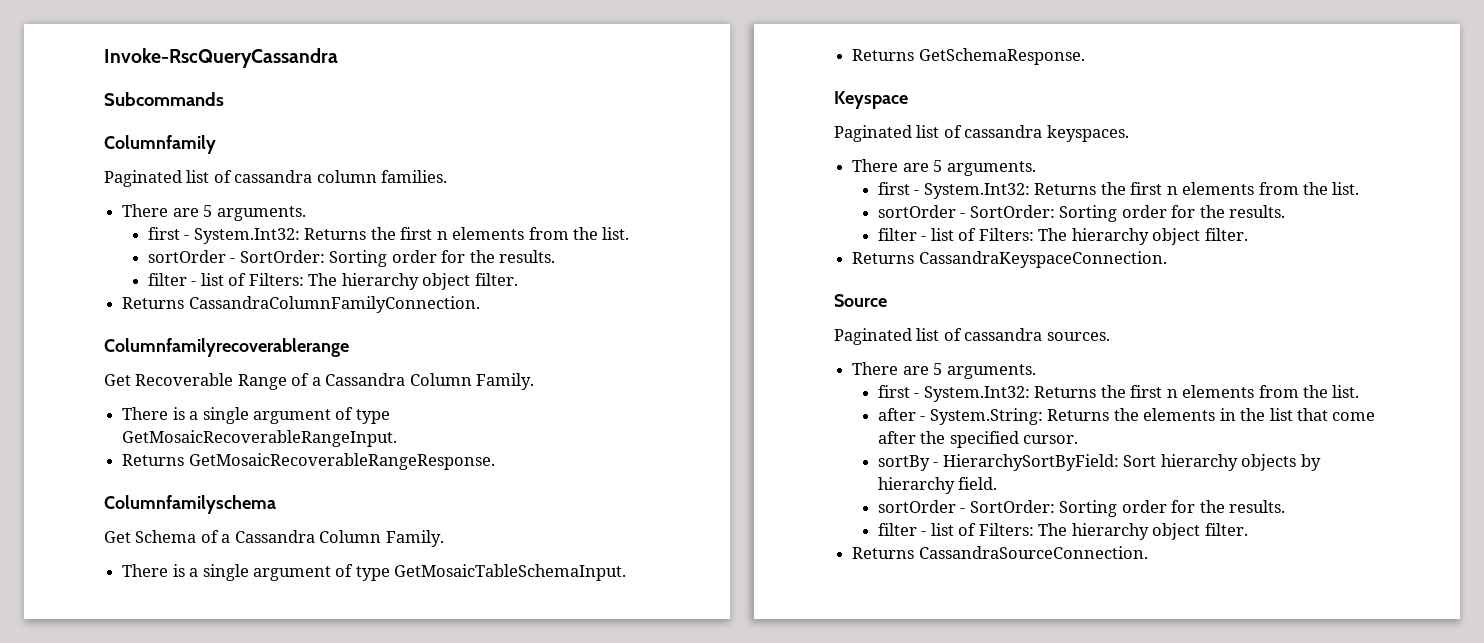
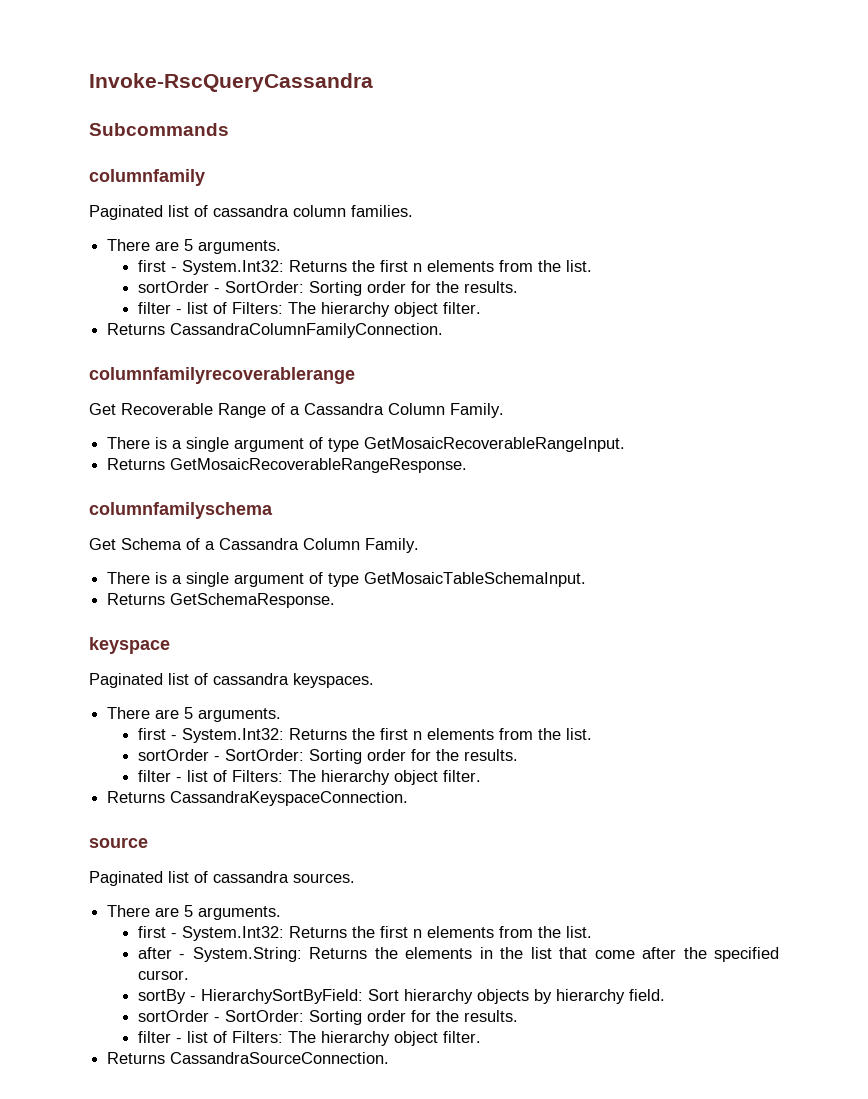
[104,135,216,154] Columnfamily -> [89,169,205,186] columnfamily
[104,338,349,357] Columnfamilyrecoverablerange -> [89,367,355,384] columnfamilyrecoverablerange
[104,495,276,514] Columnfamilyschema -> [89,502,273,519] columnfamilyschema
[834,91,908,109] Keyspace -> [89,637,170,654] keyspace
[834,294,887,307] Source -> [89,837,148,848] source

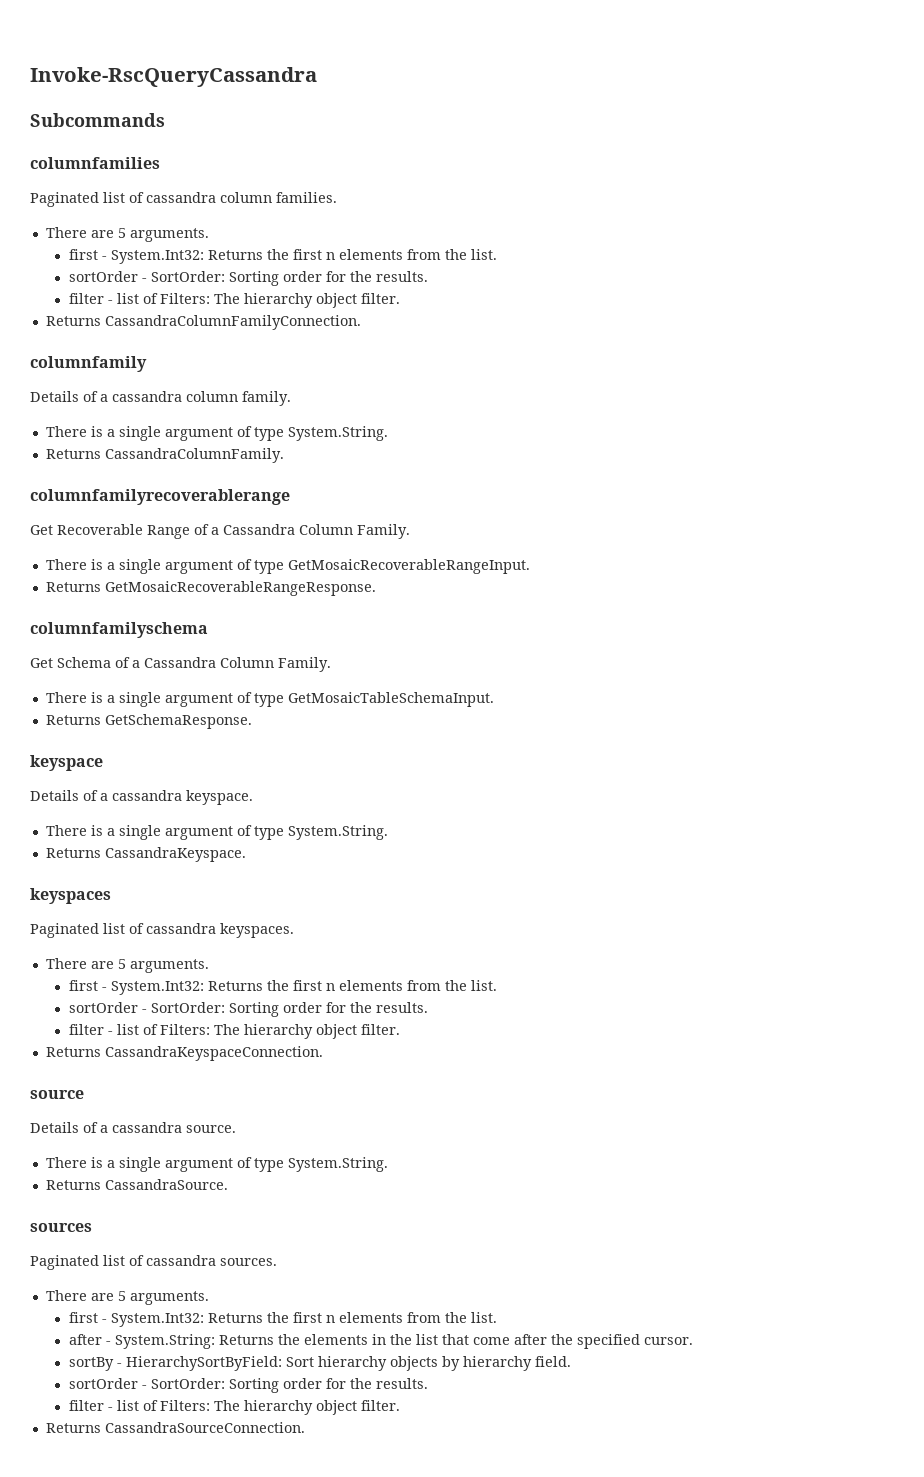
[89,169,205,186] columnfamily -> [30,157,160,169] columnfamilies
(444, 330) none -> [30,356,147,372] [30,391,291,406] [45,426,388,441] [45,448,284,463] // columnfamily // Details of a cassandra column family. // There is a single argument of type System.String. // Returns CassandraColumnFamily.
(170, 645) none -> [30,790,253,805] [45,825,388,840] [45,847,246,862] [30,888,111,904] // Details of a cassandra keyspace. // There is a single argument of type System.String. // Returns CassandraKeyspace. // keyspaces
(148, 842) none -> [30,1122,236,1133] [45,1157,388,1172] [45,1179,228,1190] [30,1223,92,1232] // Details of a cassandra source. // There is a single argument of type System.String. // Returns CassandraSource. // sources

